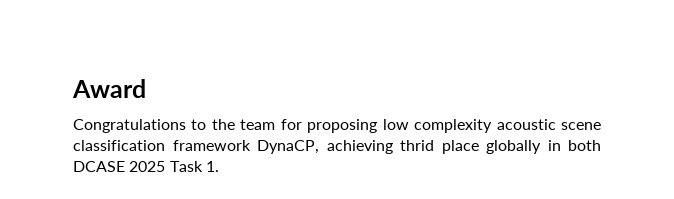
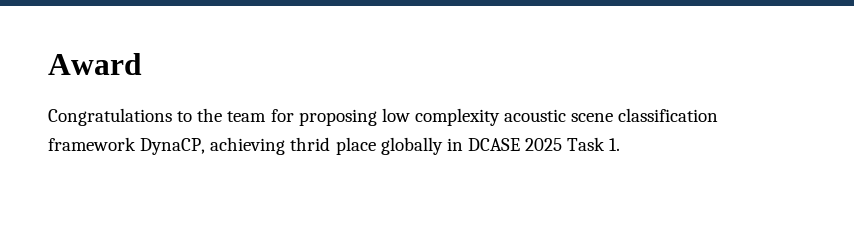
[568,140,601,151] both -> (463, 144) none

